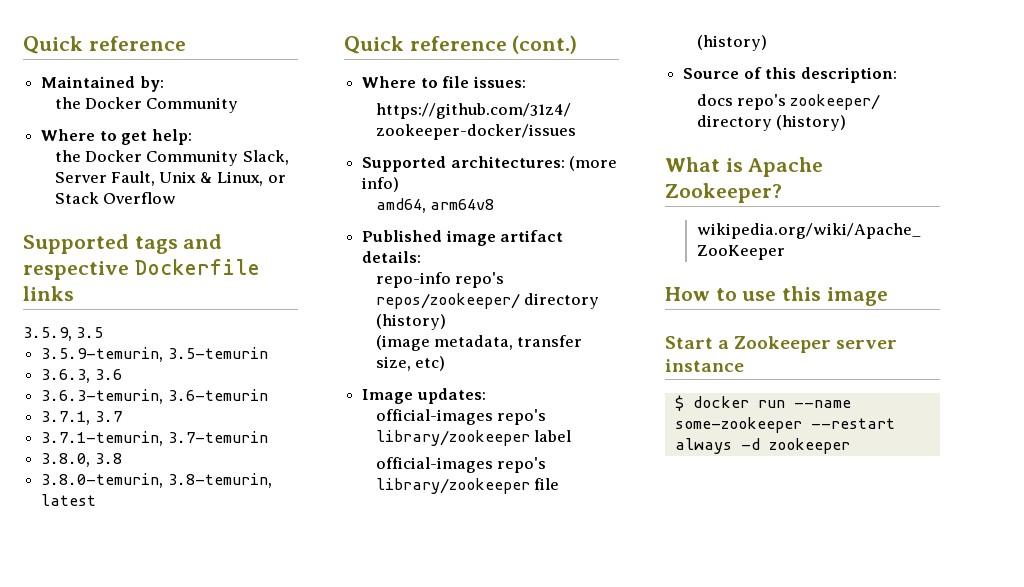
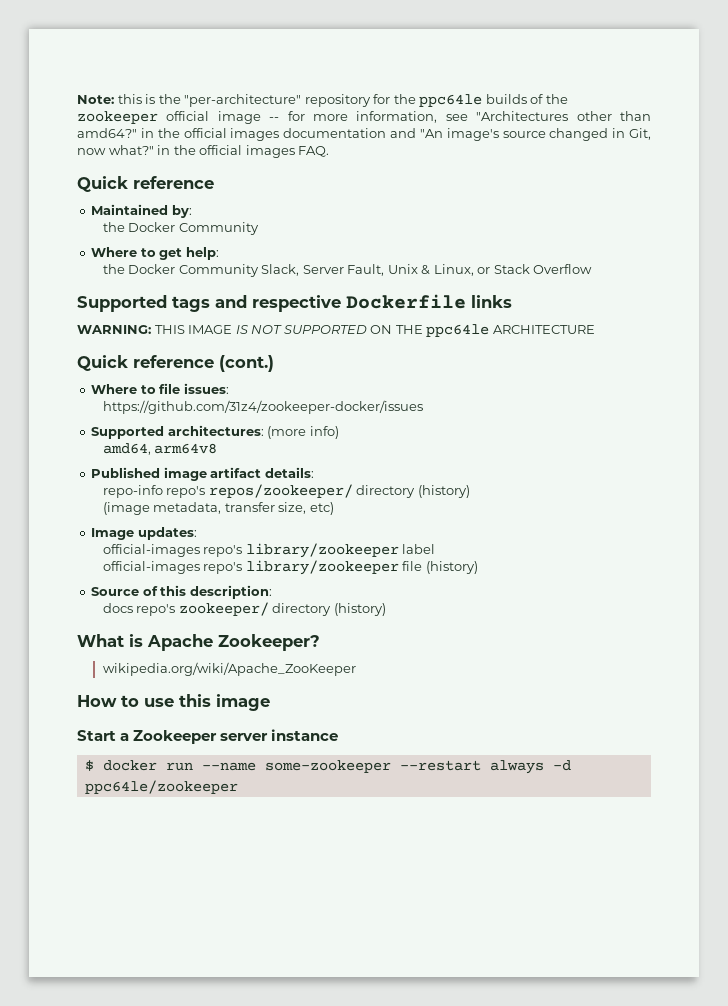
(23, 45) none -> [77,94,568,107] [77,111,651,124] [77,128,651,141] [77,145,330,158] Note: this is the "per-architecture" repository for the ppc64le builds of the zookeeper official image -- for more information, see "Architectures other than amd64?" in the official images documentation and "An image's source changed in Git, now what?" in the official images FAQ. //
[23,327,104,341] [41,347,268,362] [41,369,122,383] [41,389,268,404] [41,411,122,425] [41,431,268,446] [41,453,122,467] [41,473,272,488] [41,494,97,506] 3.5.9, 3.5 // 3.5.9-temurin, 3.5-temurin // 3.6.3, 3.6 // 3.6.3-temurin, 3.6-temurin // 3.7.1, 3.7 // 3.7.1-temurin, 3.7-temurin // 3.8.0, 3.8 // 3.8.0-temurin, 3.8-temurin, latest -> [77,324,595,337] WARNING: THIS IMAGE IS NOT SUPPORTED ON THE ppc64le ARCHITECTURE
[768,438,850,454] zookeeper -> [84,780,238,794] ppc64le/zookeeper

